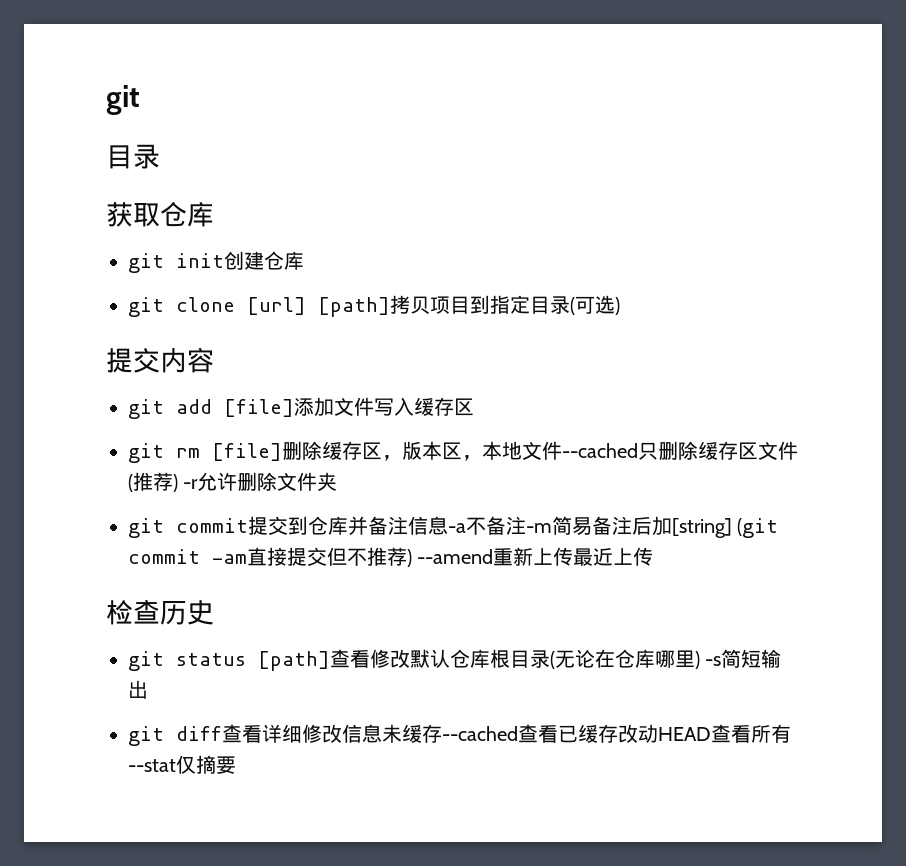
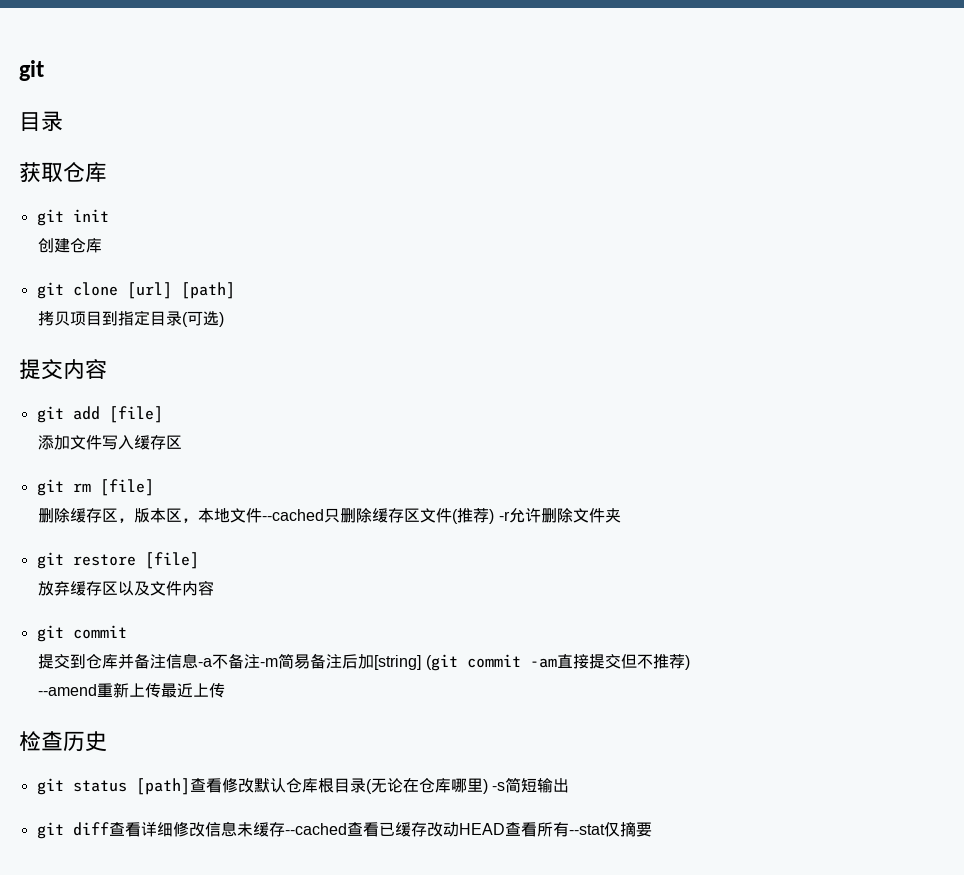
(224, 260) none -> (109, 215) //
(390, 307) none -> (235, 290) //
(294, 408) none -> (163, 414) //
(282, 452) none -> (154, 487) //
(338, 482) none -> [36,552,199,569] [38,580,215,596] // git restore [file] // 放弃缓存区以及文件内容
(248, 525) none -> (127, 632) //
(412, 558) none -> (690, 662) //

